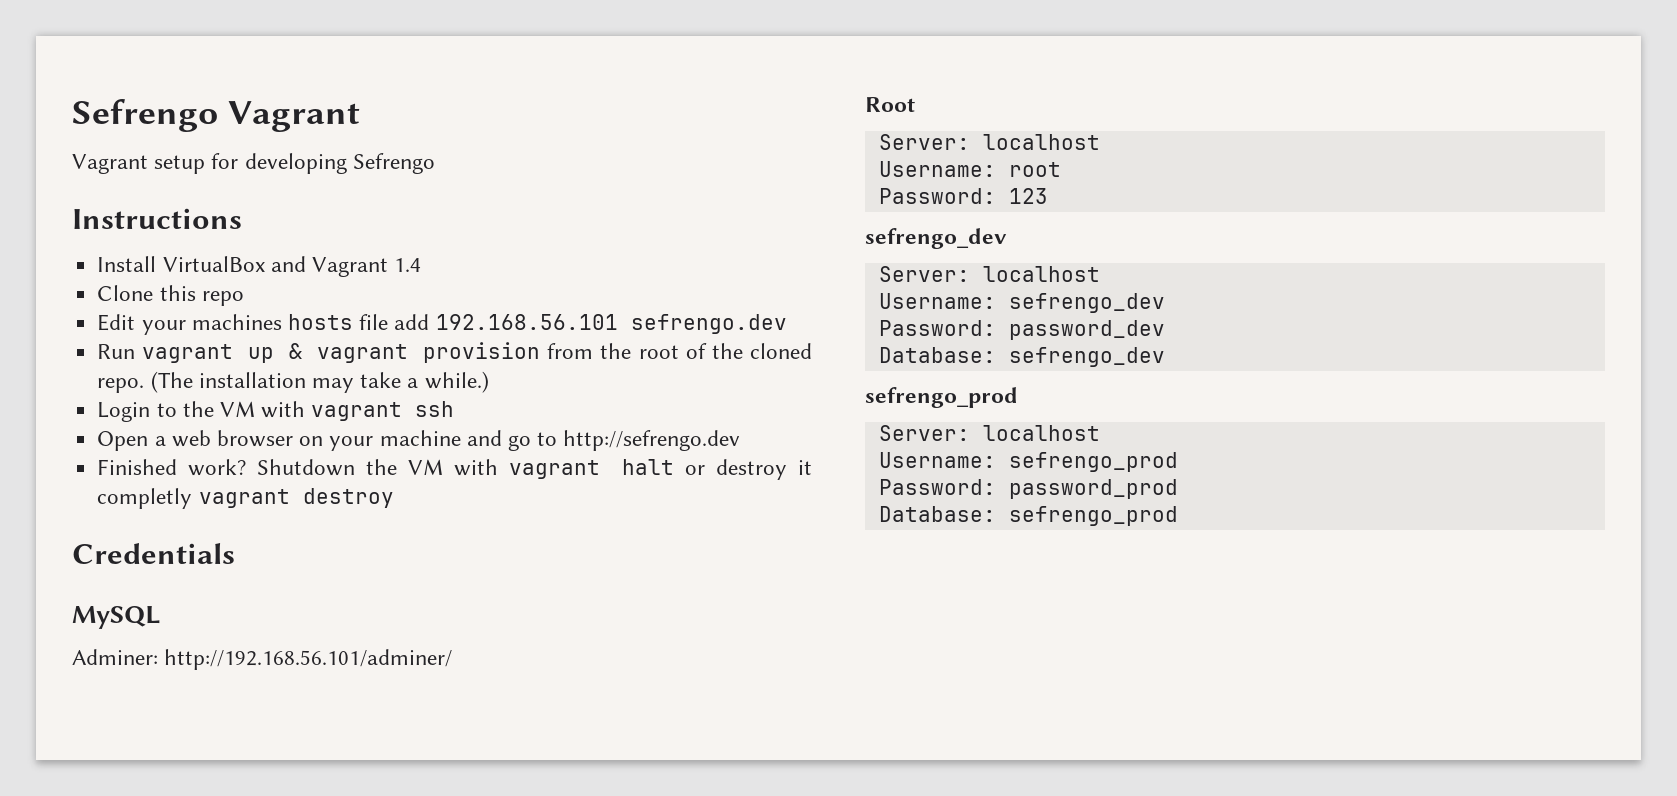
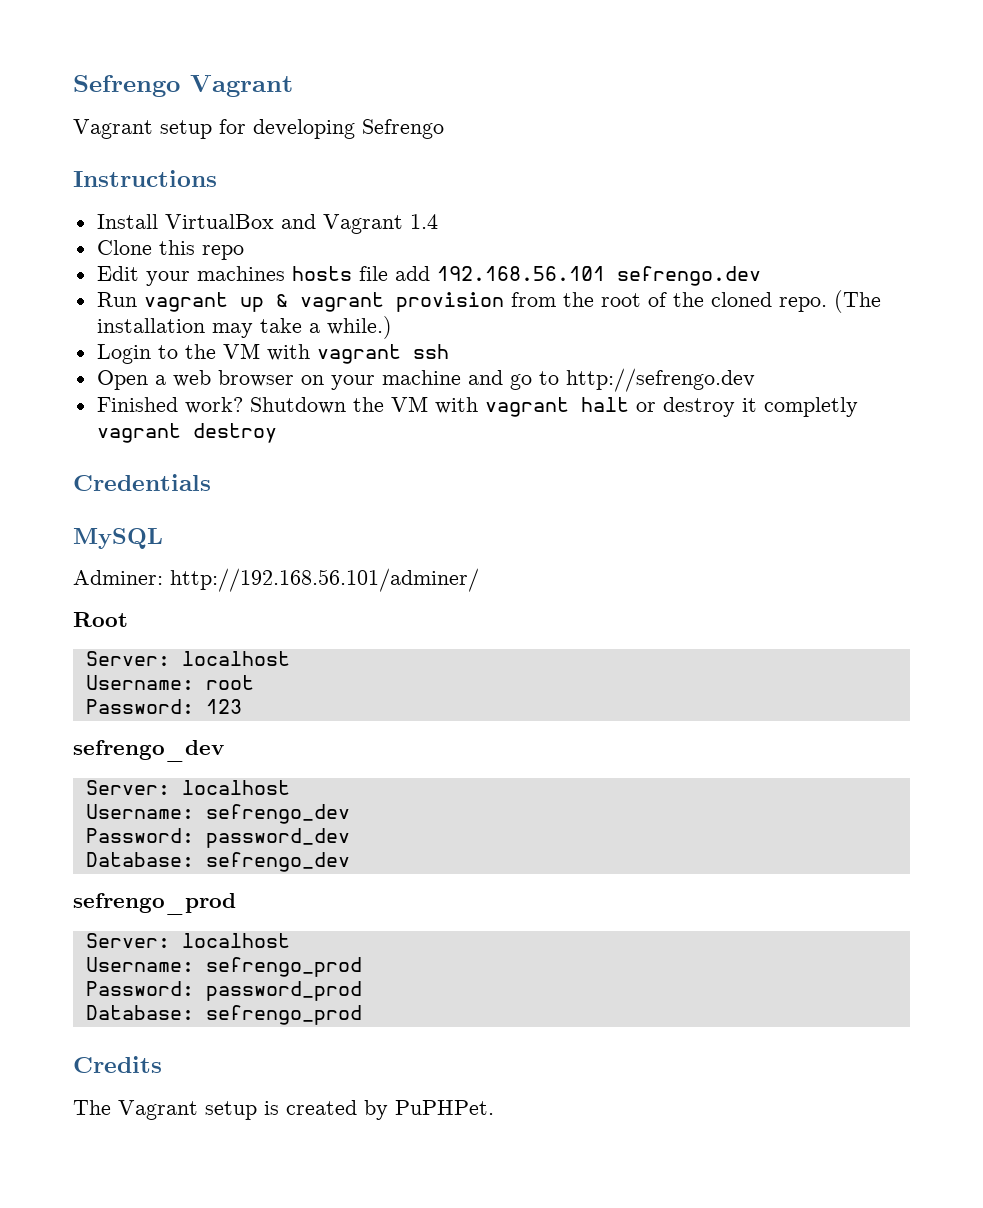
(1178, 516) none -> [73,1056,162,1073] [73,1100,494,1120] // Credits // The Vagrant setup is created by PuPHPet.

